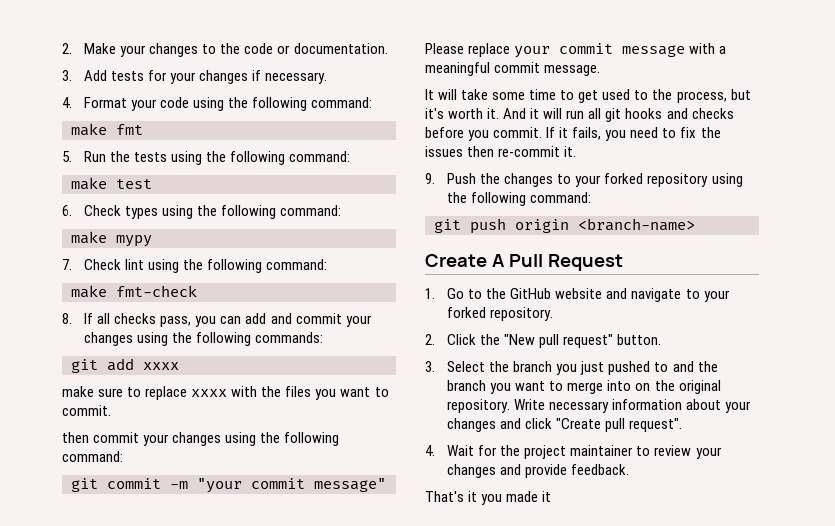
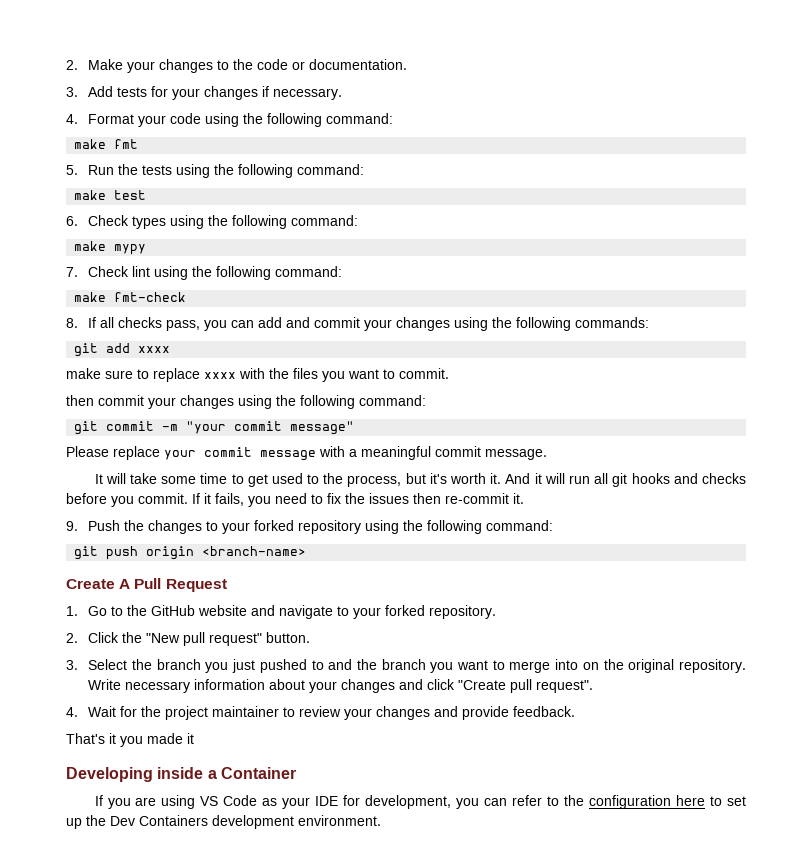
(552, 496) none -> [66,767,296,782] [94,795,747,809] [66,815,381,829] // Developing inside a Container // If you are using VS Code as your IDE for development, you can refer to the configuration here to set up the Dev Containers development environment.

